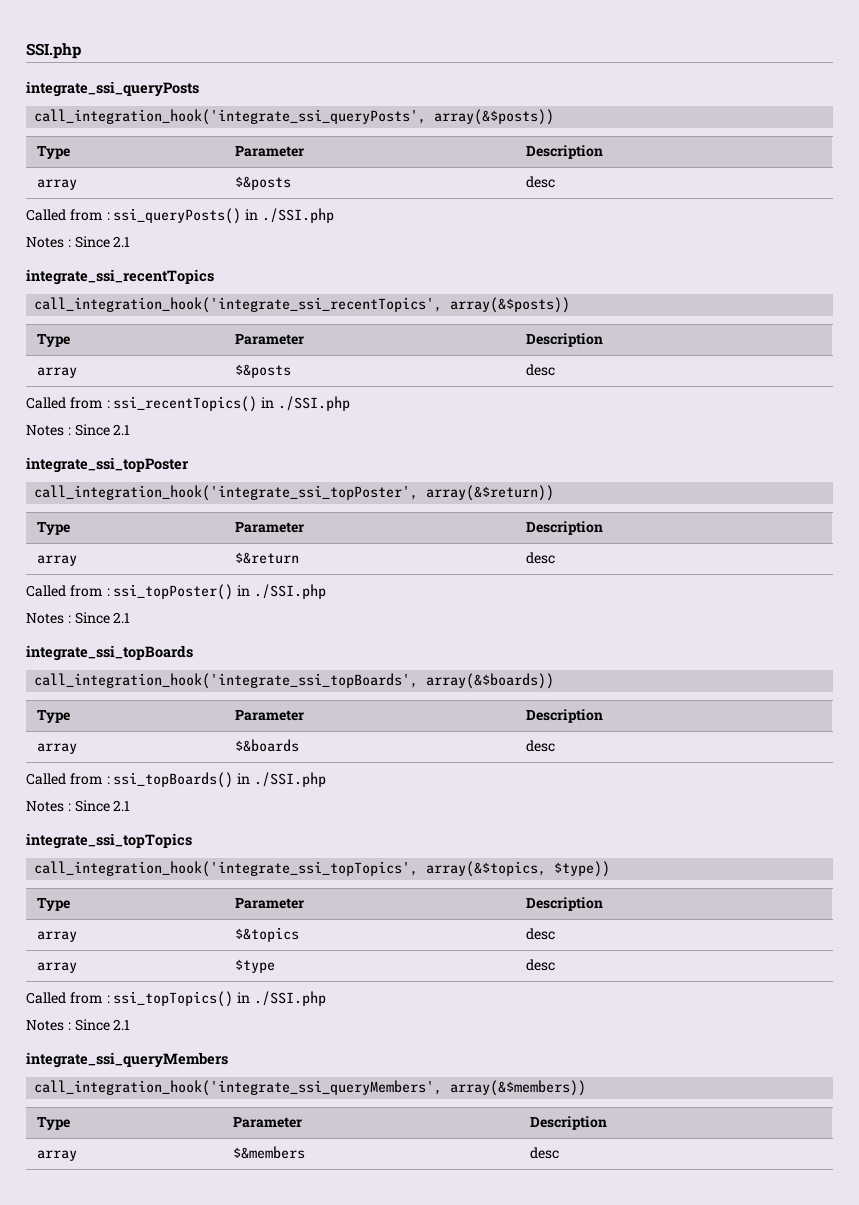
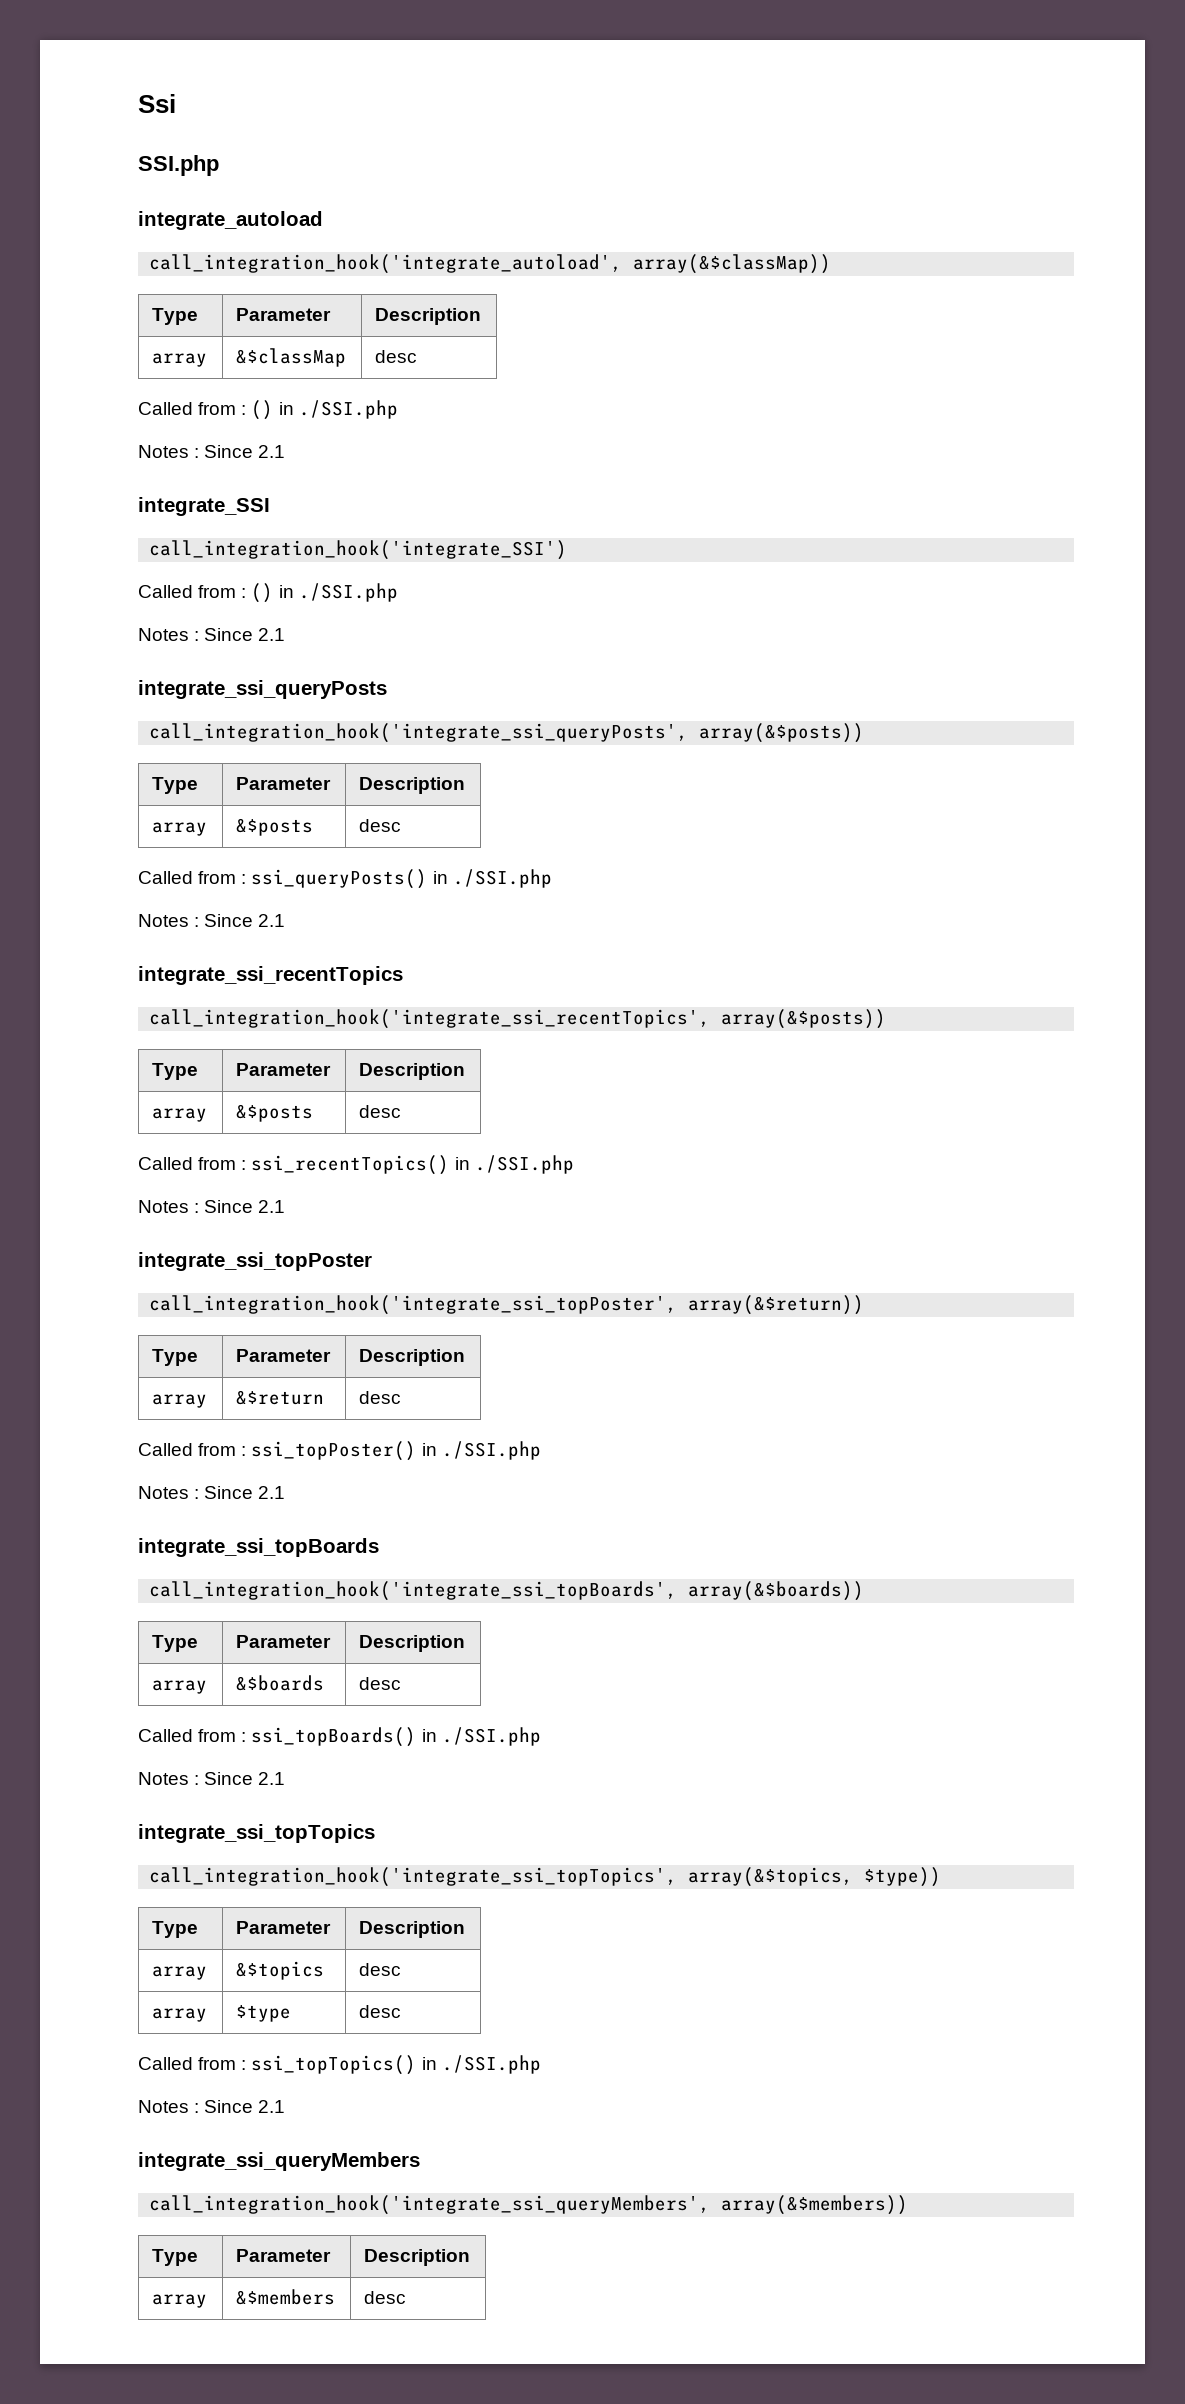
(26, 51) none -> [138,94,176,113] Ssi //
(81, 51) none -> [138,211,323,230] [149,254,832,274] [152,308,199,325] [236,308,332,321] [375,308,482,325] [152,353,208,367] [236,348,347,367] [375,350,418,363] [138,400,398,420] [138,445,286,458] [138,497,270,516] [149,540,568,560] [138,583,398,603] [138,628,286,641] // integrate_autoload // call_integration_hook('integrate_autoload', array(&$classMap)) // Type | Parameter | Description // array | &$classMap | desc // Called from : () in ./SSI.php // Notes : Since 2.1 // integrate_SSI // call_integration_hook('integrate_SSI') // Called from : () in ./SSI.php // Notes : Since 2.1
[234,176,291,190] $&posts -> [236,818,314,836] &$posts
[234,364,291,378] $&posts -> [236,1104,314,1122] &$posts
[234,552,299,564] $&return -> [236,1390,325,1405] &$return
[234,739,299,752] $&boards -> [236,1675,325,1691] &$boards
[234,927,299,942] $&topics -> [236,1961,325,1980] &$topics
[232,1146,305,1159] $&members -> [236,2289,336,2305] &$members

